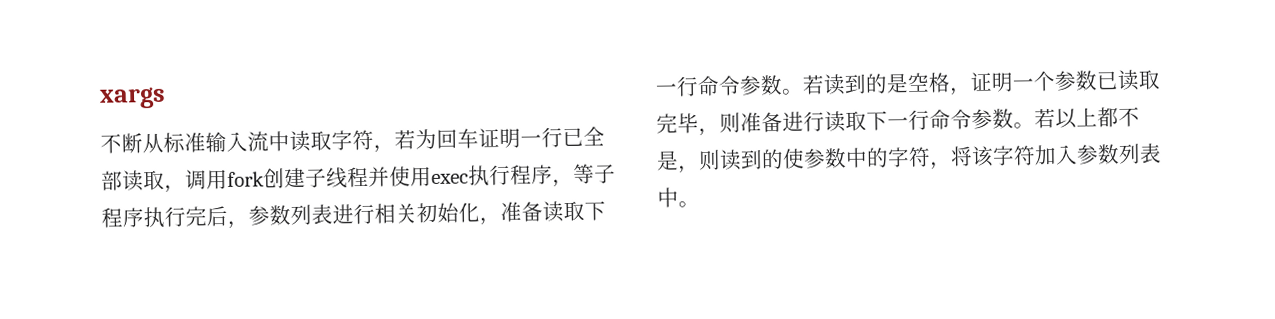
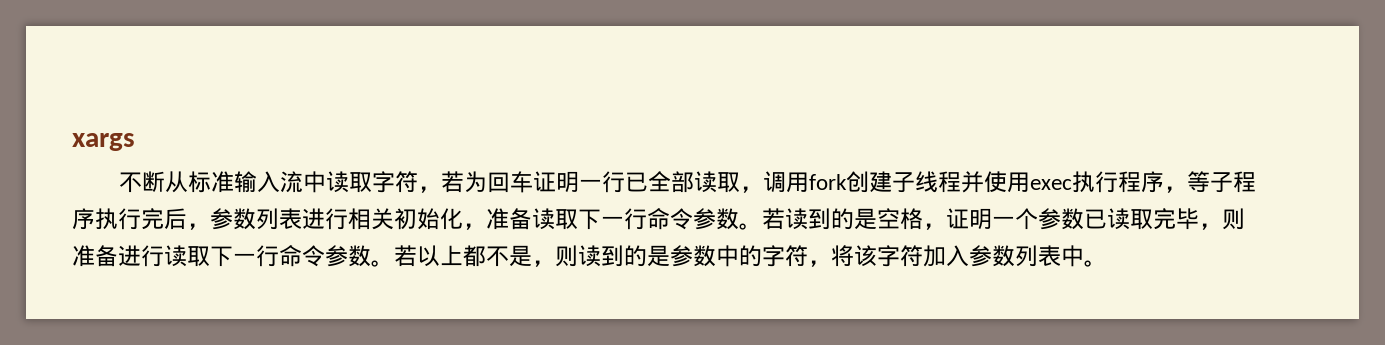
[782,148,805,169] 使 -> [647,245,670,267] 是

